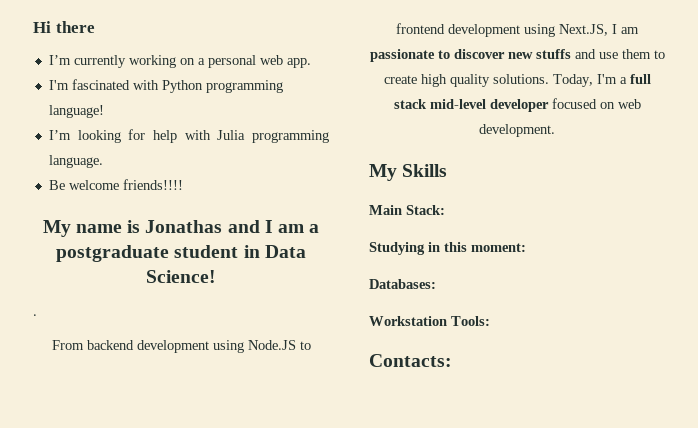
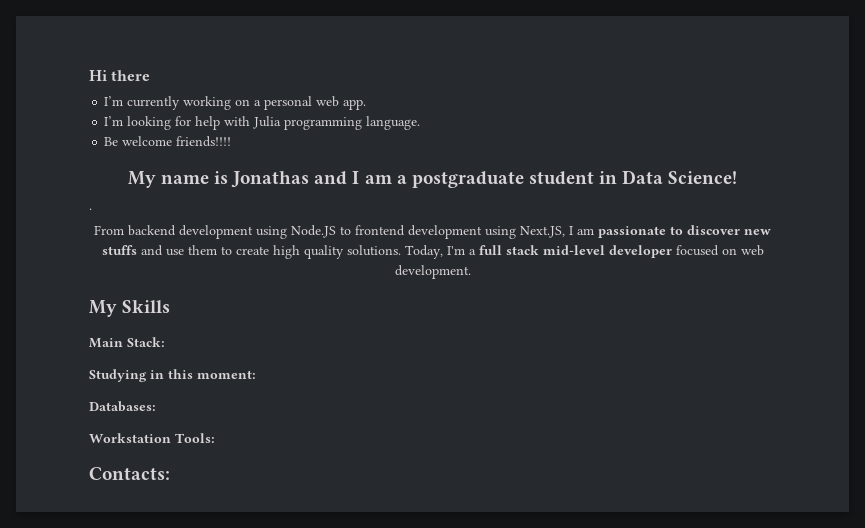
[48,79,283,93] [48,105,104,118] // I'm fascinated with Python programming language! -> (367, 104) none

